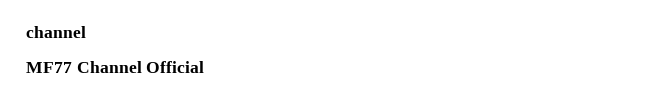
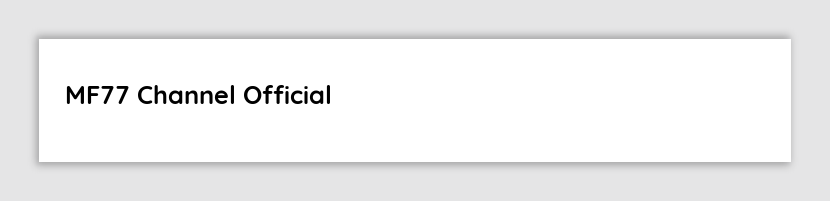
[26,26,86,38] channel // -> (65, 95) none

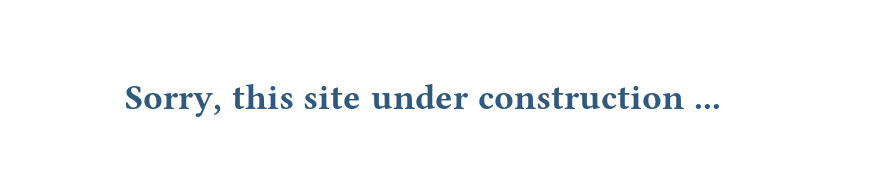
[65,85,332,104] MF77 Channel Official -> [125,84,721,117] Sorry, this site under construction ...

